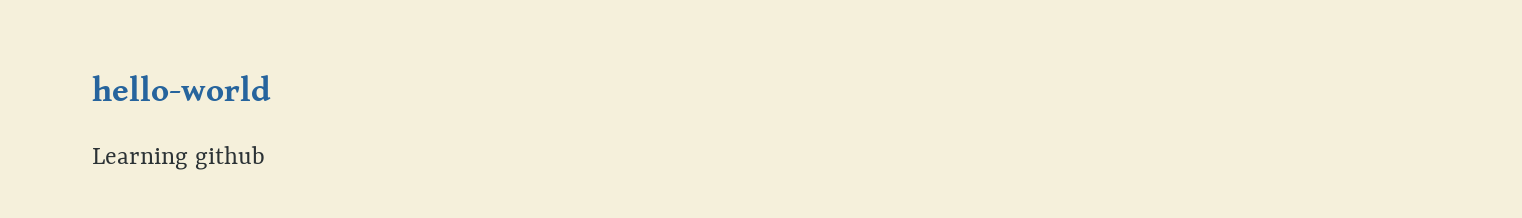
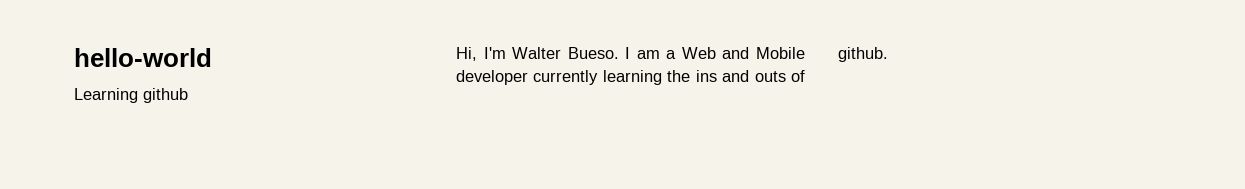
(266, 158) none -> [456,47,805,61] [456,70,805,85] [838,47,888,62] // Hi, I'm Walter Bueso. I am a Web and Mobile developer currently learning the ins and outs of github.

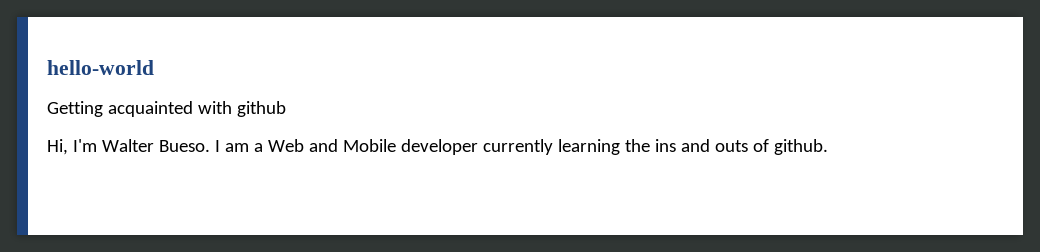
[74,88,138,103] Learning -> [47,101,232,117] Getting acquainted with

